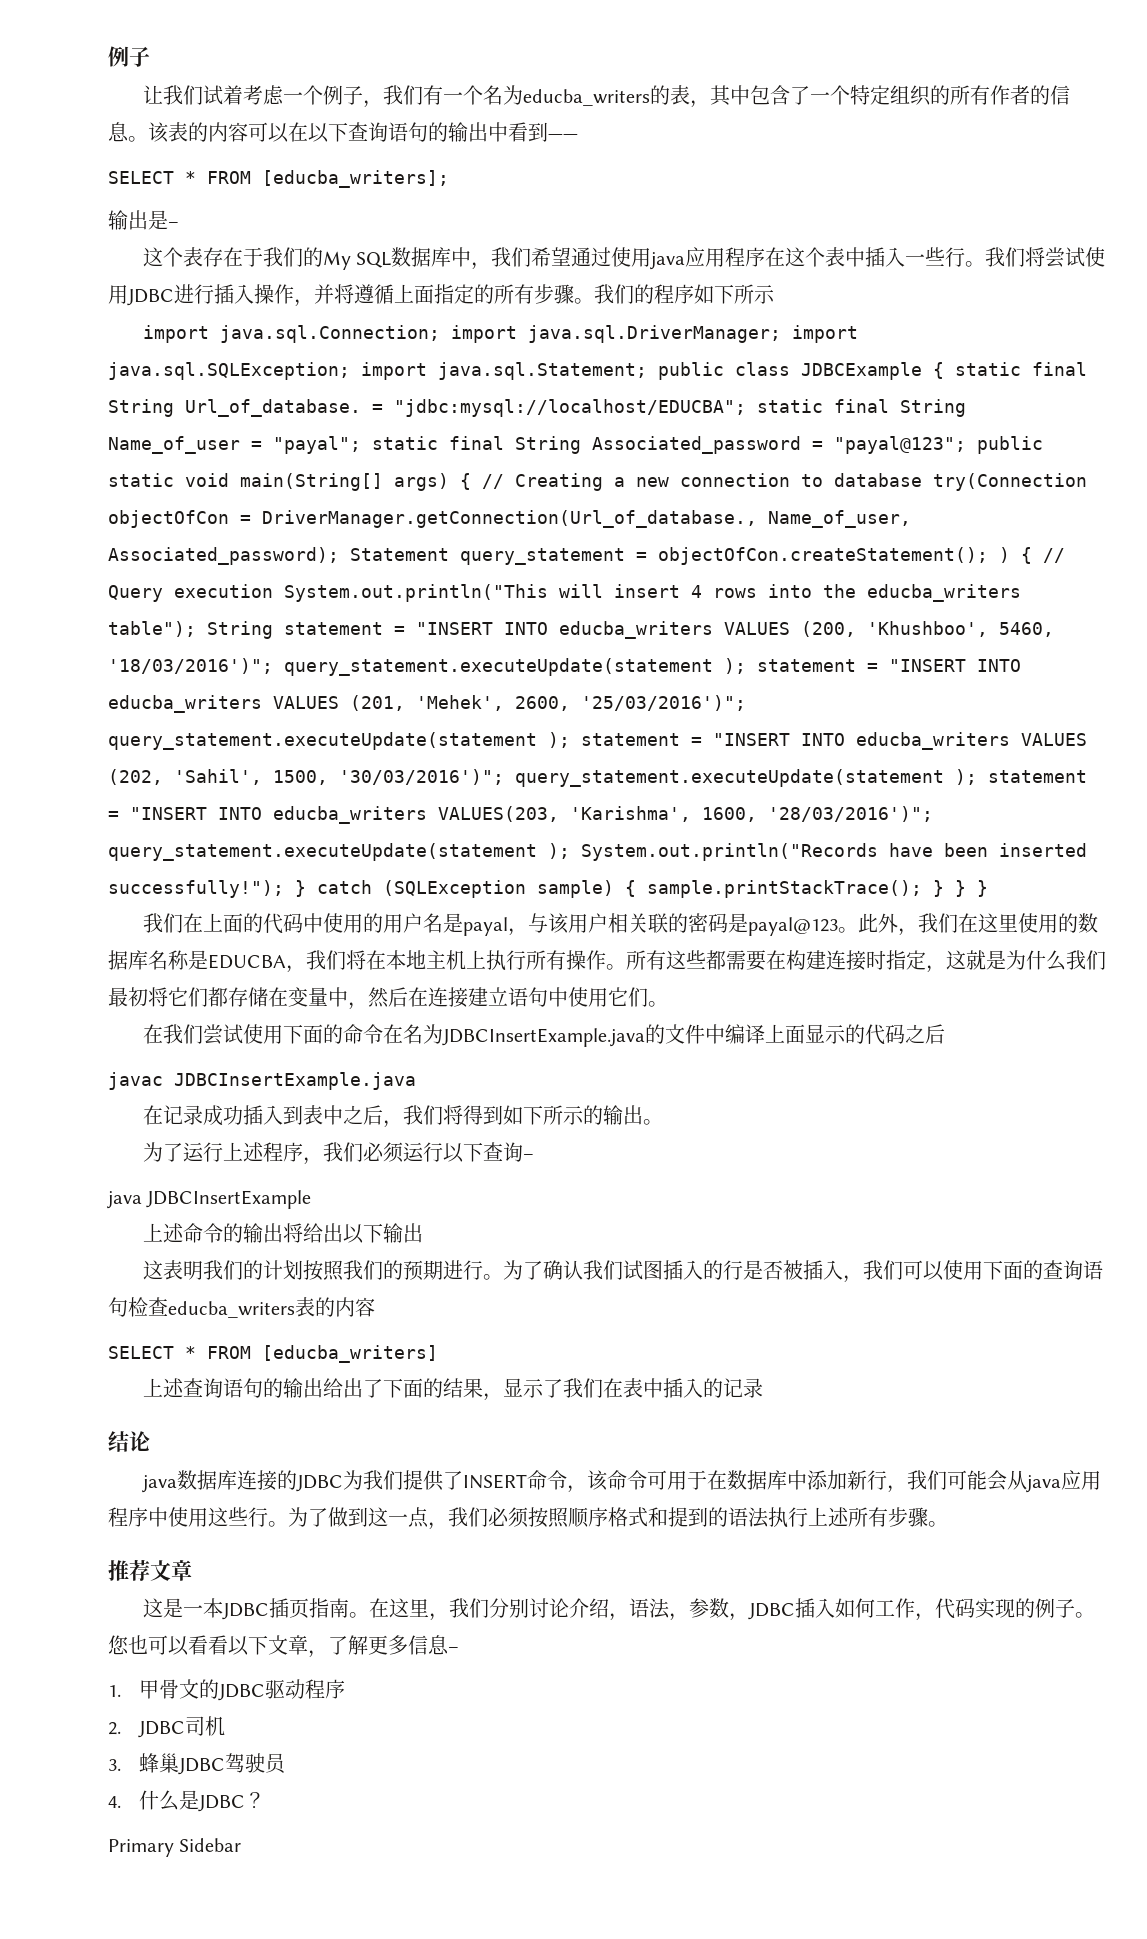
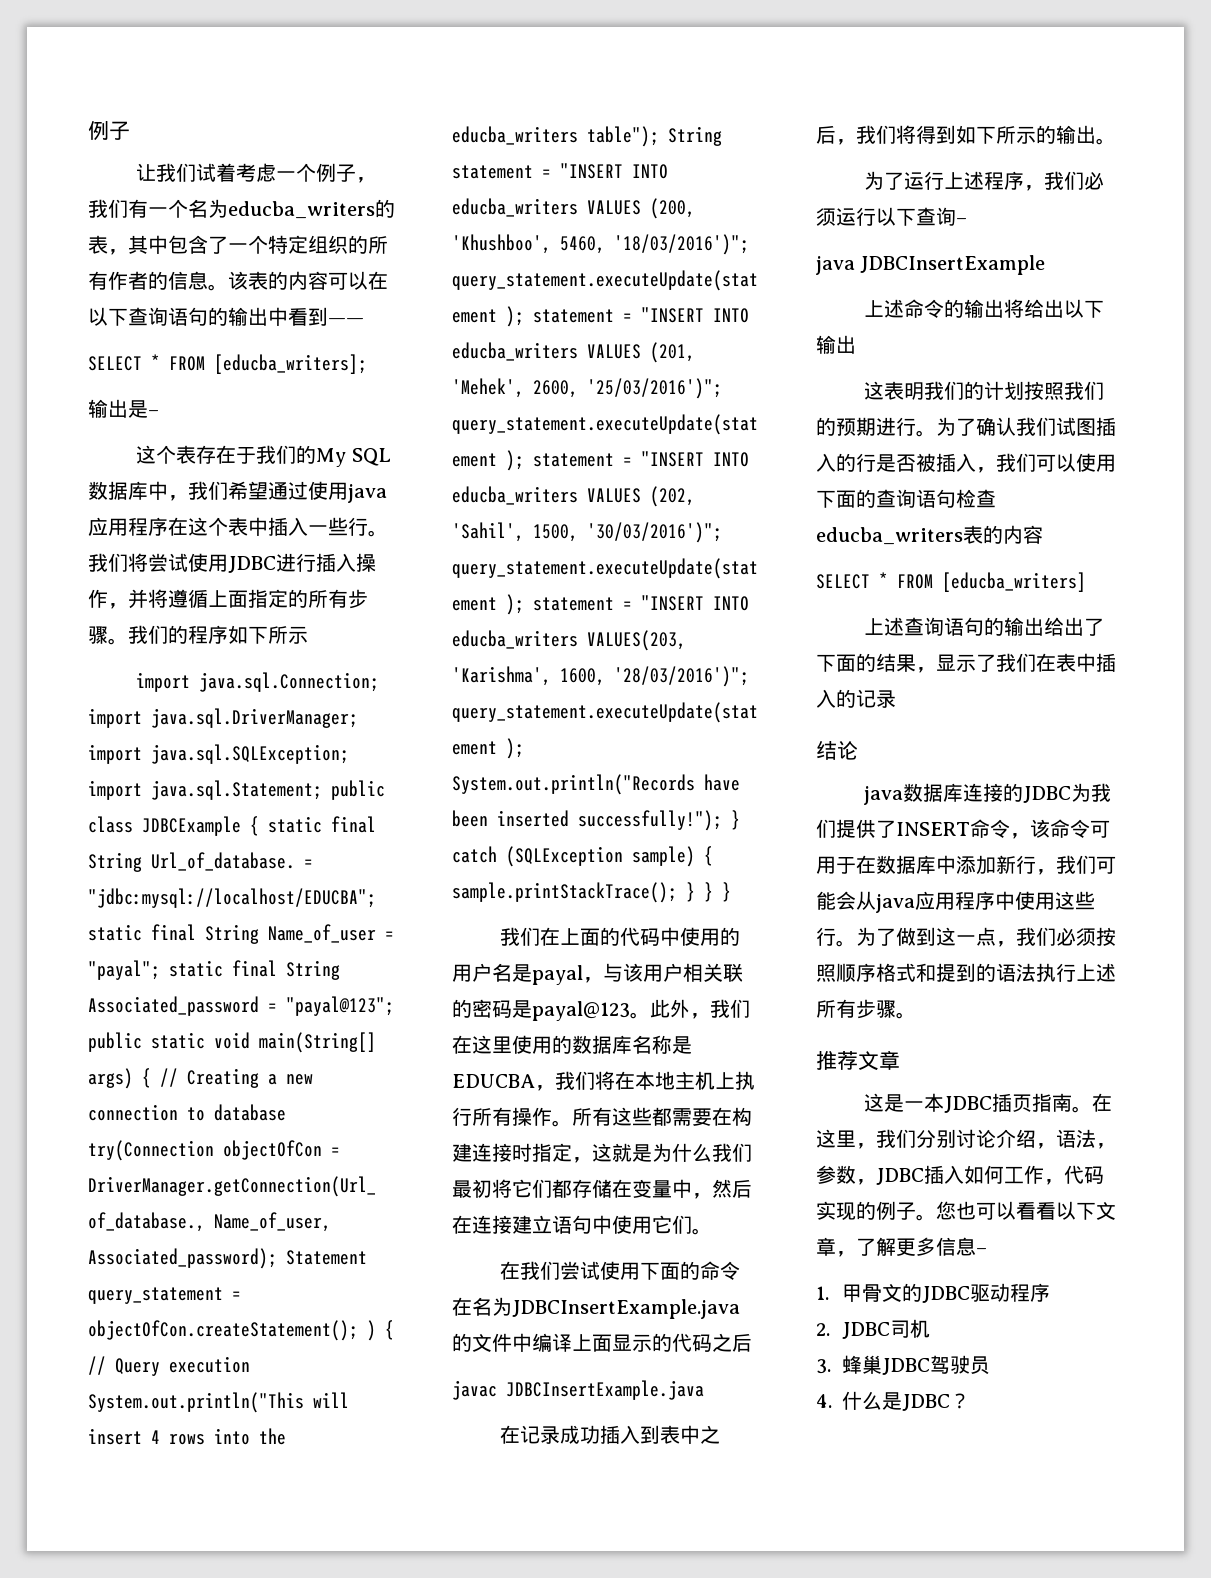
[108,1838,242,1857] // Primary Sidebar -> (970, 1401) none

